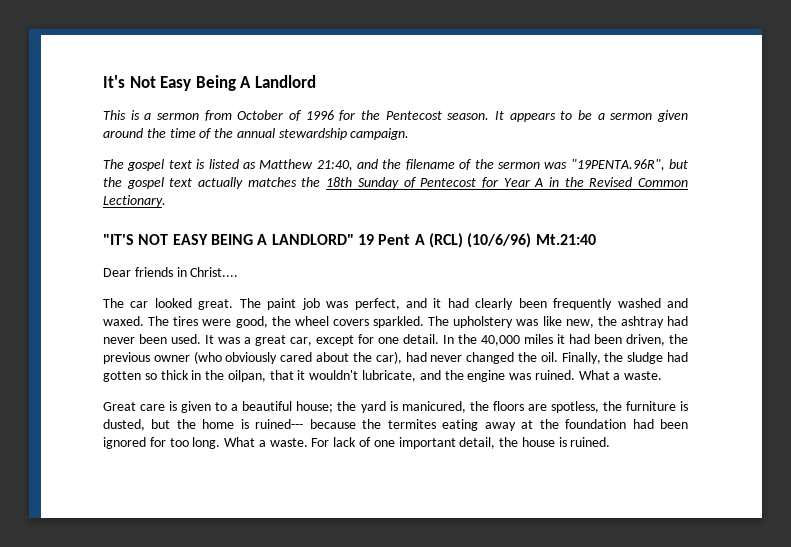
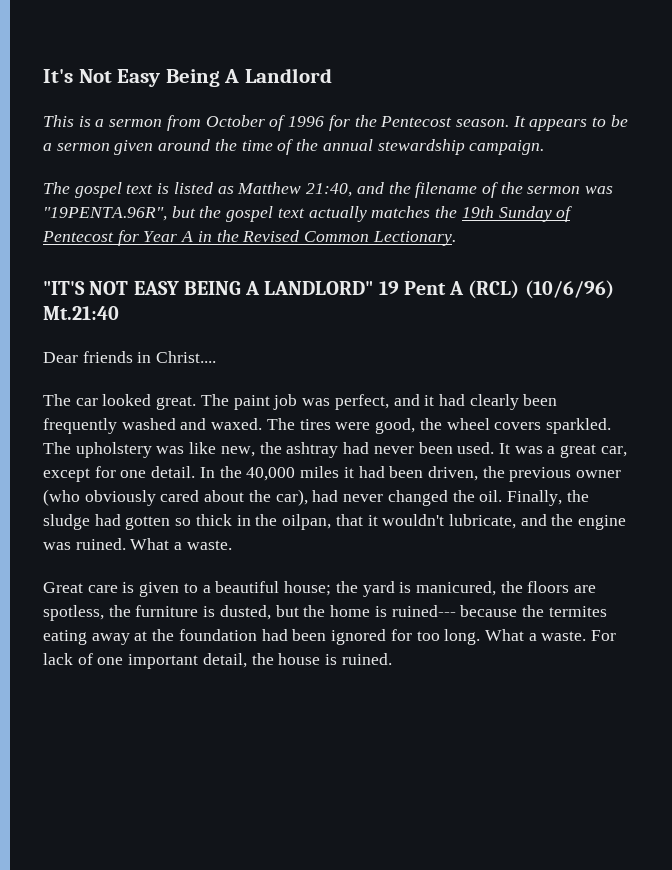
[326,177,353,187] 18th -> [461,206,494,218] 19th

